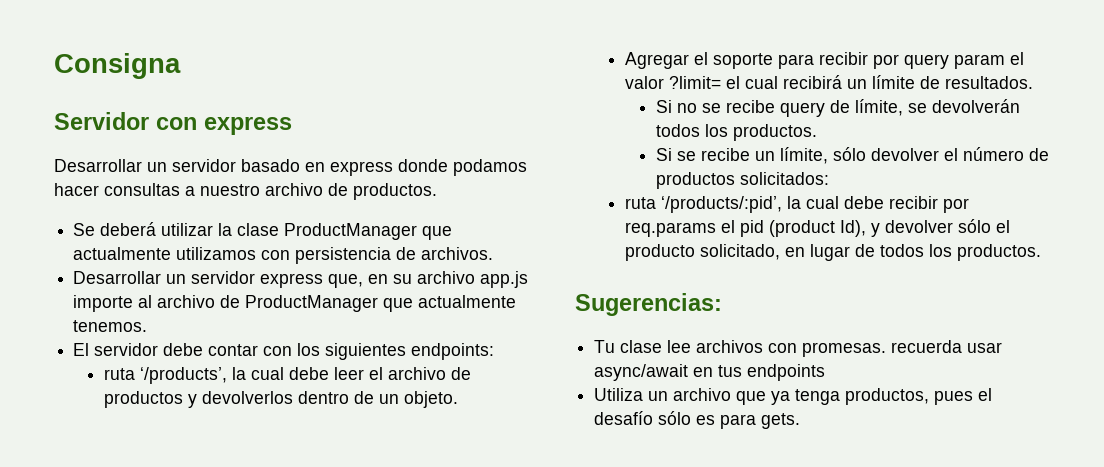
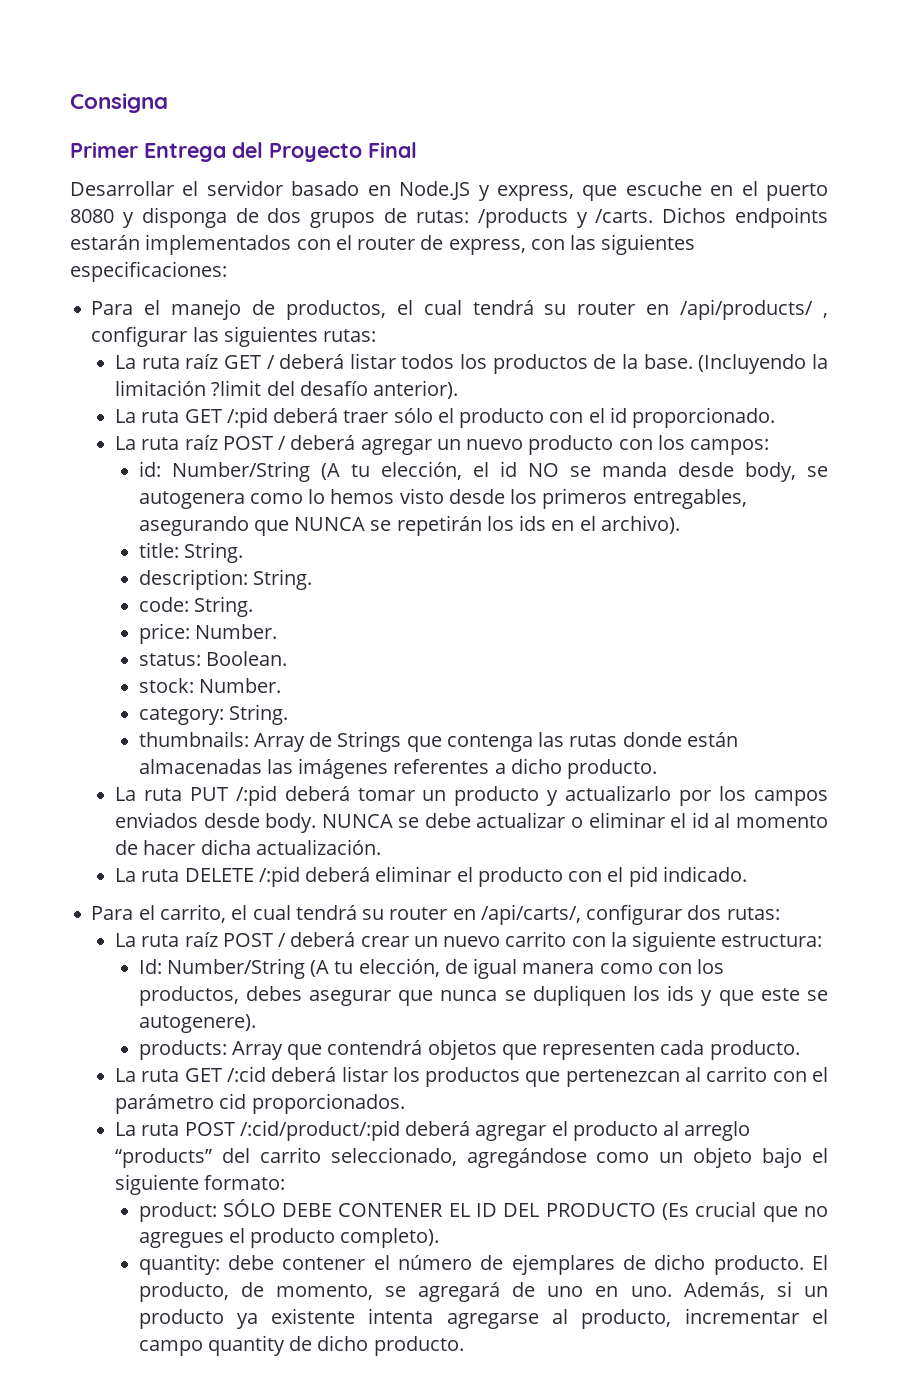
[54,112,292,135] [54,159,167,172] Servidor con express // Desarrollar un -> [70,142,417,162] [70,181,199,196] Primer Entrega del Proyecto Final // Desarrollar el
[330,159,527,176] [54,183,437,200] [73,222,453,240] [73,247,494,264] [73,271,529,288] [73,295,517,312] [73,320,148,332] [73,343,495,360] [104,367,472,384] [104,391,459,408] [625,52,1025,69] [625,75,1034,89] [655,99,1020,117] [655,124,817,141] [655,147,1049,164] [655,172,829,189] [625,196,970,213] [625,219,1011,237] [625,244,1042,261] [575,293,722,316] [594,340,1003,357] [594,364,826,381] [594,388,993,405] [594,411,801,429] express donde podamos hacer consultas a nuestro archivo de productos. // Se deberá utilizar la clase ProductManager que actualmente utilizamos con persistencia de archivos. // Desarrollar un servidor express que, en su archivo app.js importe al archivo de ProductManager que actualmente tenemos. // El servidor debe contar con los siguientes endpoints: // ruta ‘/products’, la cual debe leer el archivo de productos y devolverlos dentro de un objeto. // Agregar el soporte para recibir por query param el valor ?limit= el cual recibirá un límite de resultados. // Si no se recibe query de límite, se devolverán todos los productos. // Si se recibe un límite, sólo devolver el número de productos solicitados: // ruta ‘/products/:pid’, la cual debe recibir por req.params el pid (product Id), y devolver sólo el producto solicitado, en lugar de todos los productos. // Sugerencias: // Tu clase lee archivos con promesas. recuerda usar async/await en tus endpoints // Utiliza un archivo que ya tenga productos, pues el desafío sólo es para gets. -> [399,181,828,201] [70,207,828,228] [70,234,696,255] [70,261,227,282] [91,299,829,320] [91,326,377,347] [114,353,828,374] [114,380,459,399] [114,407,776,428] [114,435,770,455] [138,461,828,482] [138,488,747,509] [138,515,680,536] [138,542,243,563] [138,569,312,590] [138,596,253,617] [138,623,277,644] [138,651,287,666] [138,678,281,693] [138,704,288,725] [138,731,738,752] [138,758,658,779] [114,785,828,806] [114,812,828,833] [114,839,381,855] [114,866,747,887] [91,904,780,925] [114,931,823,952] [138,958,725,979] [138,985,828,1006] [138,1014,256,1033] [138,1039,800,1060] [114,1066,829,1087] [114,1093,405,1114] [114,1120,751,1141] [114,1147,828,1168] [114,1174,286,1195] [138,1199,829,1222] [138,1228,440,1248] [138,1254,828,1275] [138,1281,828,1302] [138,1308,828,1329] [138,1335,464,1356] Node.JS y express, que escuche en el puerto 8080 y disponga de dos grupos de rutas: /products y /carts. Dichos endpoints estarán implementados con el router de express, con las siguientes especificaciones: // Para el manejo de productos, el cual tendrá su router en /api/products/ , configurar las siguientes rutas: // La ruta raíz GET / deberá listar todos los productos de la base. (Incluyendo la limitación ?limit del desafío anterior). // La ruta GET /:pid deberá traer sólo el producto con el id proporcionado. // La ruta raíz POST / deberá agregar un nuevo producto con los campos: // id: Number/String (A tu elección, el id NO se manda desde body, se autogenera como lo hemos visto desde los primeros entregables, asegurando que NUNCA se repetirán los ids en el archivo). // title: String. // description: String. // code: String. // price: Number. // status: Boolean. // stock: Number. // category: String. // thumbnails: Array de Strings que contenga las rutas donde están almacenadas las imágenes referentes a dicho producto. // La ruta PUT /:pid deberá tomar un producto y actualizarlo por los campos enviados desde body. NUNCA se debe actualizar o eliminar el id al momento de hacer dicha actualización. // La ruta DELETE /:pid deberá eliminar el producto con el pid indicado. // Para el carrito, el cual tendrá su router en /api/carts/, configurar dos rutas: // La ruta raíz POST / deberá crear un nuevo carrito con la siguiente estructura: // Id: Number/String (A tu elección, de igual manera como con los productos, debes asegurar que nunca se dupliquen los ids y que este se autogenere). // products: Array que contendrá objetos que representen cada producto. // La ruta GET /:cid deberá listar los productos que pertenezcan al carrito con el parámetro cid proporcionados. // La ruta POST /:cid/product/:pid deberá agregar el producto al arreglo “products” del carrito seleccionado, agregándose como un objeto bajo el siguiente formato: // product: SÓLO DEBE CONTENER EL ID DEL PRODUCTO (Es crucial que no agregues el producto completo). // quantity: debe contener el número de ejemplares de dicho producto. El producto, de momento, se agregará de uno en uno. Además, si un producto ya existente intenta agregarse al producto, incrementar el campo quantity de dicho producto.

